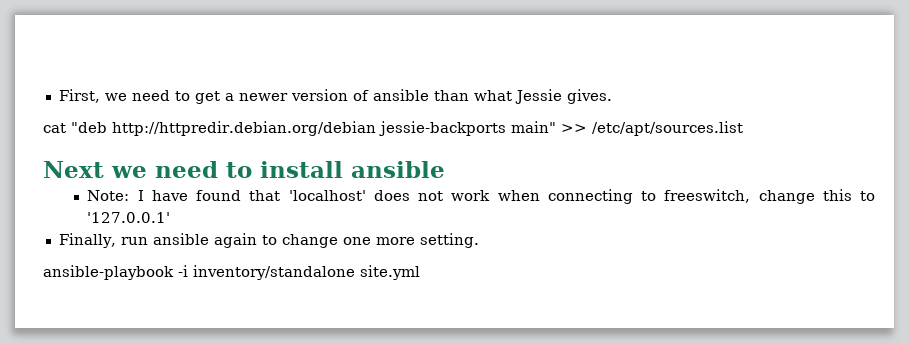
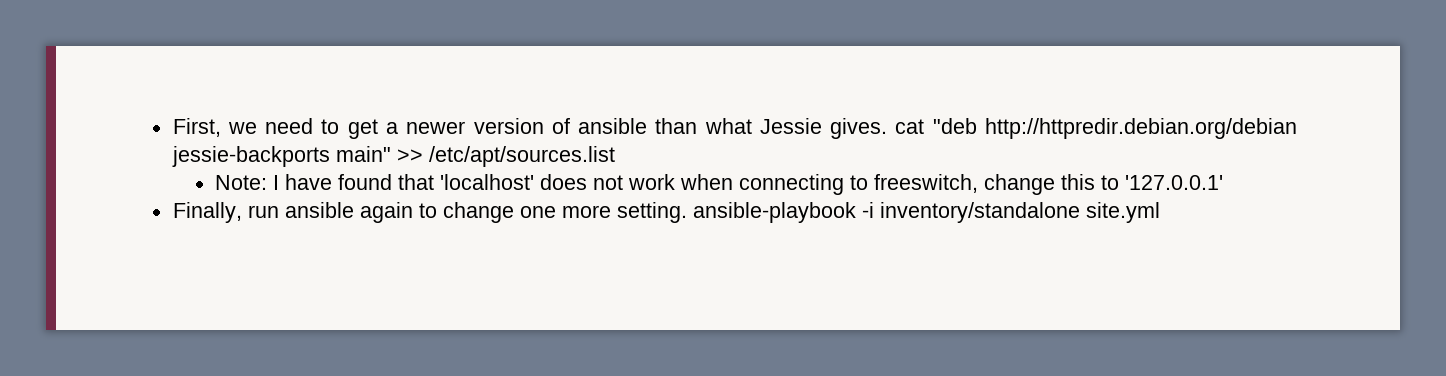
(612, 96) // -> (888, 128) none
[43,161,445,178] // Next we need to install ansible -> (615, 156) none
(479, 240) // -> (687, 212) none

